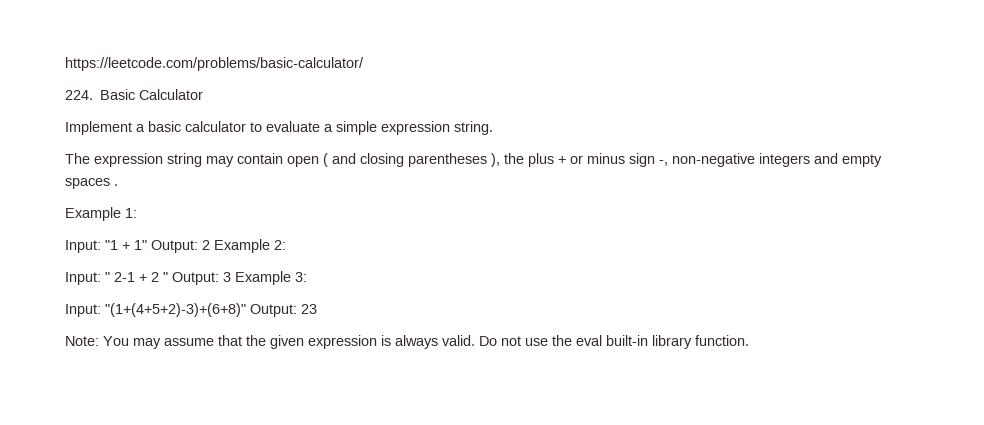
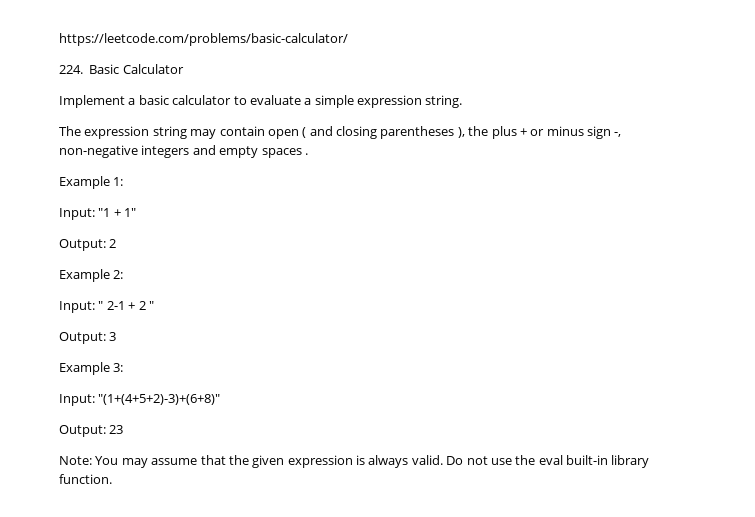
(147, 245) none -> (137, 212) //
(210, 245) none -> (117, 243) //
(168, 277) none -> (154, 305) //
(231, 277) none -> (117, 336) //
(246, 310) none -> (221, 399) //

